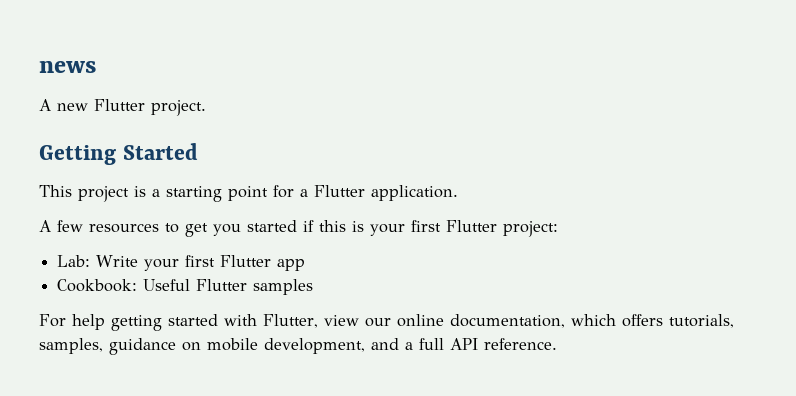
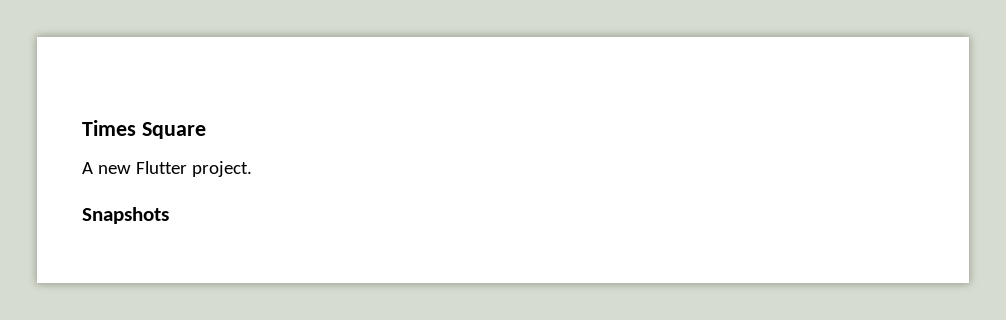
[39,61,96,73] news -> [82,120,206,139] Times Square
[39,143,198,165] [39,185,458,202] [39,220,558,237] [57,255,306,271] [57,279,314,295] [39,314,734,331] [39,338,557,355] Getting Started // This project is a starting point for a Flutter application. // A few resources to get you started if this is your first Flutter project: // Lab: Write your first Flutter app // Cookbook: Useful Flutter samples // For help getting started with Flutter, view our online documentation, which offers tutorials, samples, guidance on mobile development, and a full API reference. -> [82,207,169,224] Snapshots

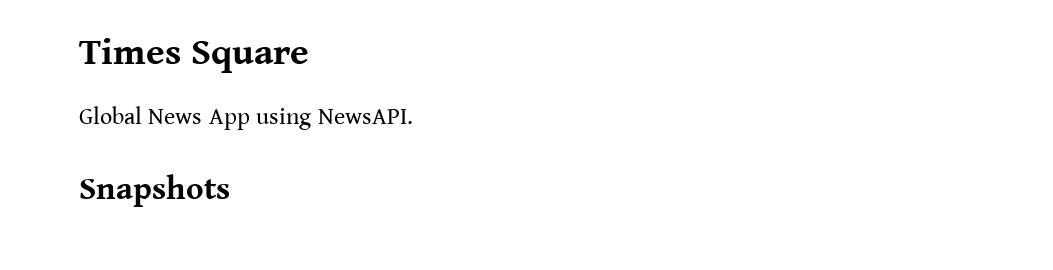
[82,161,252,177] A new Flutter project. -> [79,106,413,130] Global News App using NewsAPI.

